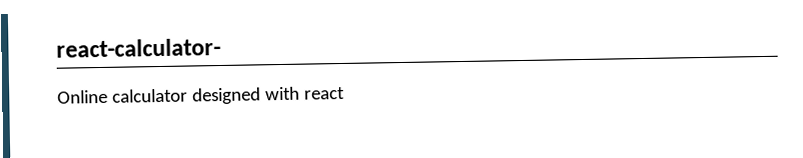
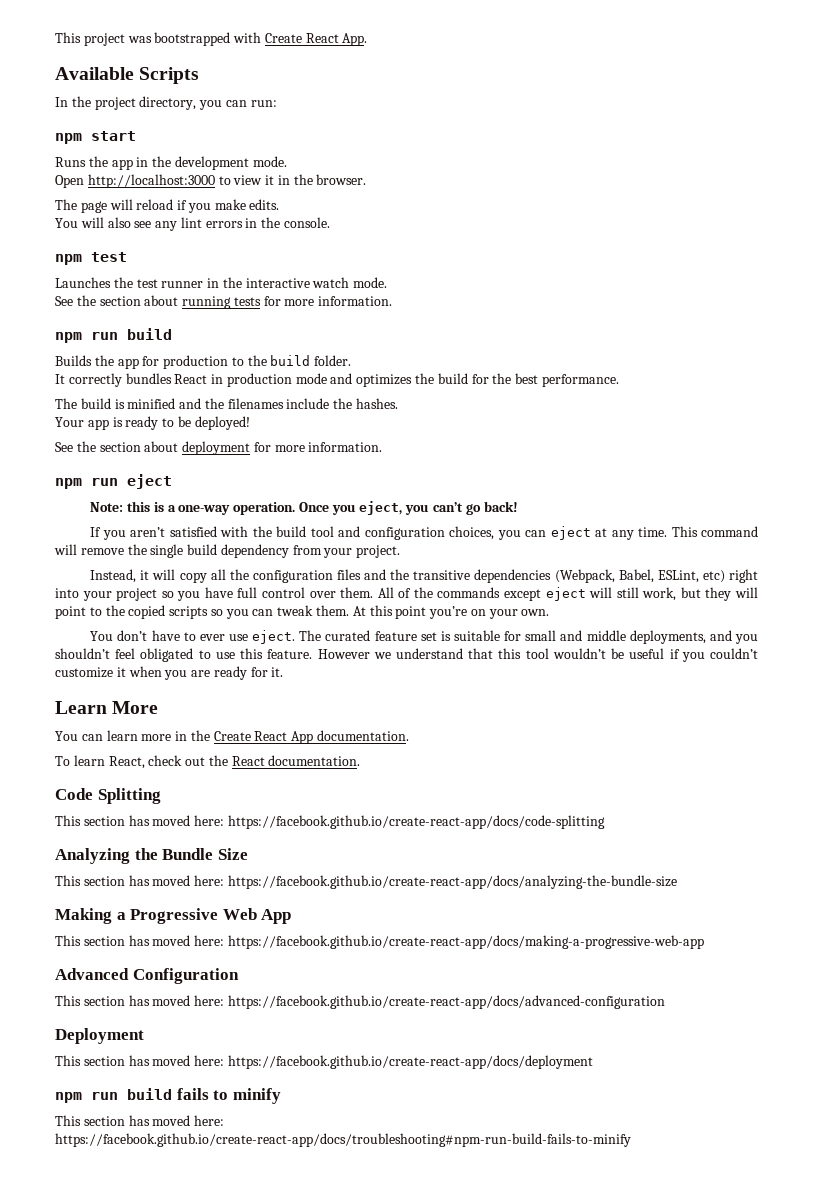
[56,37,221,58] [57,86,345,105] react-calculator- // Online calculator designed with react -> [55,32,368,46] [55,67,200,84] [55,96,277,110] [55,131,136,144] [55,156,287,170] [55,174,367,188] [55,199,280,213] [55,217,331,231] [55,252,127,265] [55,277,388,288] [55,295,393,309] [55,328,172,343] [55,355,352,369] [55,373,619,387] [55,398,399,409] [55,416,250,430] [55,441,383,455] [55,474,172,489] [90,501,518,515] [90,526,758,540] [54,544,401,558] [90,569,759,583] [55,587,758,601] [55,605,550,619] [90,630,759,644] [55,648,758,662] [55,666,284,680] [55,701,159,714] [55,730,410,744] [55,755,361,769] [55,788,161,804] [55,815,605,829] [55,848,248,864] [55,875,677,889] [55,908,292,924] [55,935,704,949] [55,968,239,984] [55,995,665,1009] [55,1028,144,1044] [55,1055,593,1069] [55,1088,281,1104] [55,1115,225,1126] [55,1133,631,1147] This project was bootstrapped with Create React App. // Available Scripts // In the project directory, you can run: // npm start // Runs the app in the development mode. // Open http://localhost:3000 to view it in the browser. // The page will reload if you make edits. // You will also see any lint errors in the console. // npm test // Launches the test runner in the interactive watch mode. // See the section about running tests for more information. // npm run build // Builds the app for production to the build folder. // It correctly bundles React in production mode and optimizes the build for the best performance. // The build is minified and the filenames include the hashes. // Your app is ready to be deployed! // See the section about deployment for more information. // npm run eject // Note: this is a one-way operation. Once you eject, you can’t go back! // If you aren’t satisfied with the build tool and configuration choices, you can eject at any time. This command will remove the single build dependency from your project. // Instead, it will copy all the configuration files and the transitive dependencies (Webpack, Babel, ESLint, etc) right into your project so you have full control over them. All of the commands except eject will still work, but they will point to the copied scripts so you can tweak them. At this point you’re on your own. // You don’t have to ever use eject. The curated feature set is suitable for small and middle deployments, and you shouldn’t feel obligated to use this feature. However we understand that this tool wouldn’t be useful if you couldn’t customize it when you are ready for it. // Learn More // You can learn more in the Create React App documentation. // To learn React, check out the React documentation. // Code Splitting // This section has moved here: https://facebook.github.io/create-react-app/docs/code-splitting // Analyzing the Bundle Size // This section has moved here: https://facebook.github.io/create-react-app/docs/analyzing-the-bundle-size // Making a Progressive Web App // This section has moved here: https://facebook.github.io/create-react-app/docs/making-a-progressive-web-app // Advanced Configuration // This section has moved here: https://facebook.github.io/create-react-app/docs/advanced-configuration // Deployment // This section has moved here: https://facebook.github.io/create-react-app/docs/deployment // npm run build fails to minify // This section has moved here: https://facebook.github.io/create-react-app/docs/troubleshooting#npm-run-build-fails-to-minify

